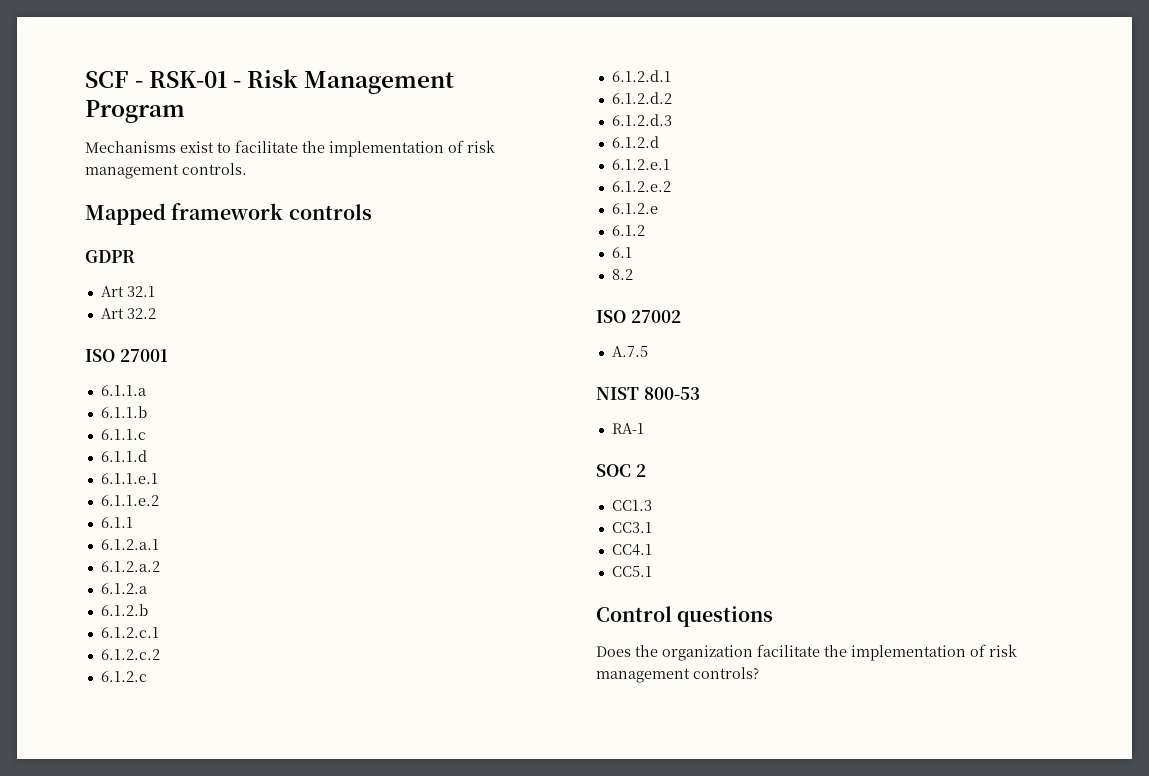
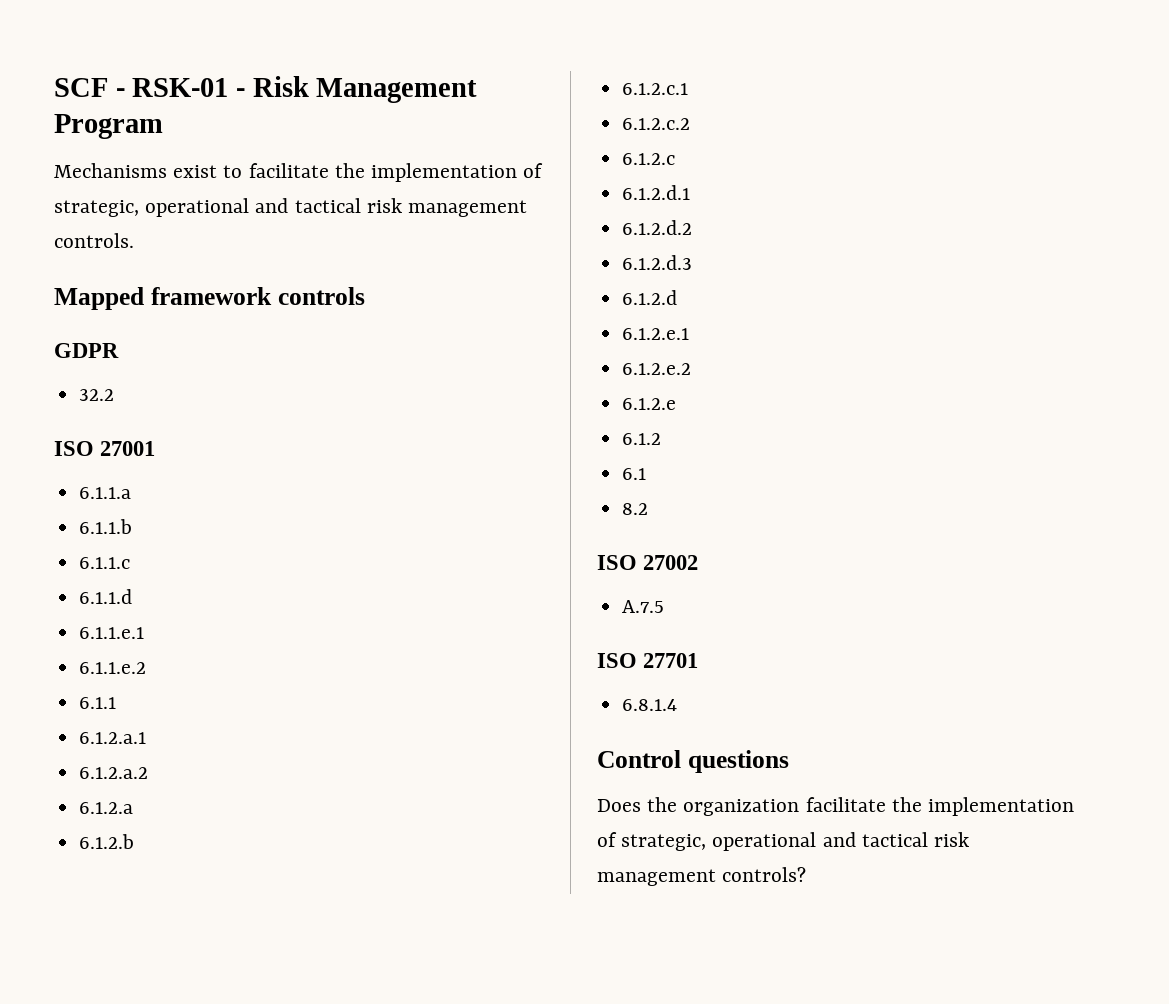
(464, 146) none -> [54,198,361,217] strategic, operational and tactical
[100,286,155,297] [100,308,124,319] Art 32.1 // Art -> (119, 350) none
[596,387,700,400] [611,423,644,434] [596,464,646,477] [611,500,652,511] [611,522,652,533] [611,544,652,556] [611,566,652,577] NIST 800-53 // RA-1 // SOC 2 // CC1.3 // CC3.1 // CC4.1 // CC5.1 -> [597,653,699,668] [622,699,678,711] ISO 27701 // 6.8.1.4
(986, 650) none -> [621,832,928,851] strategic, operational and tactical

